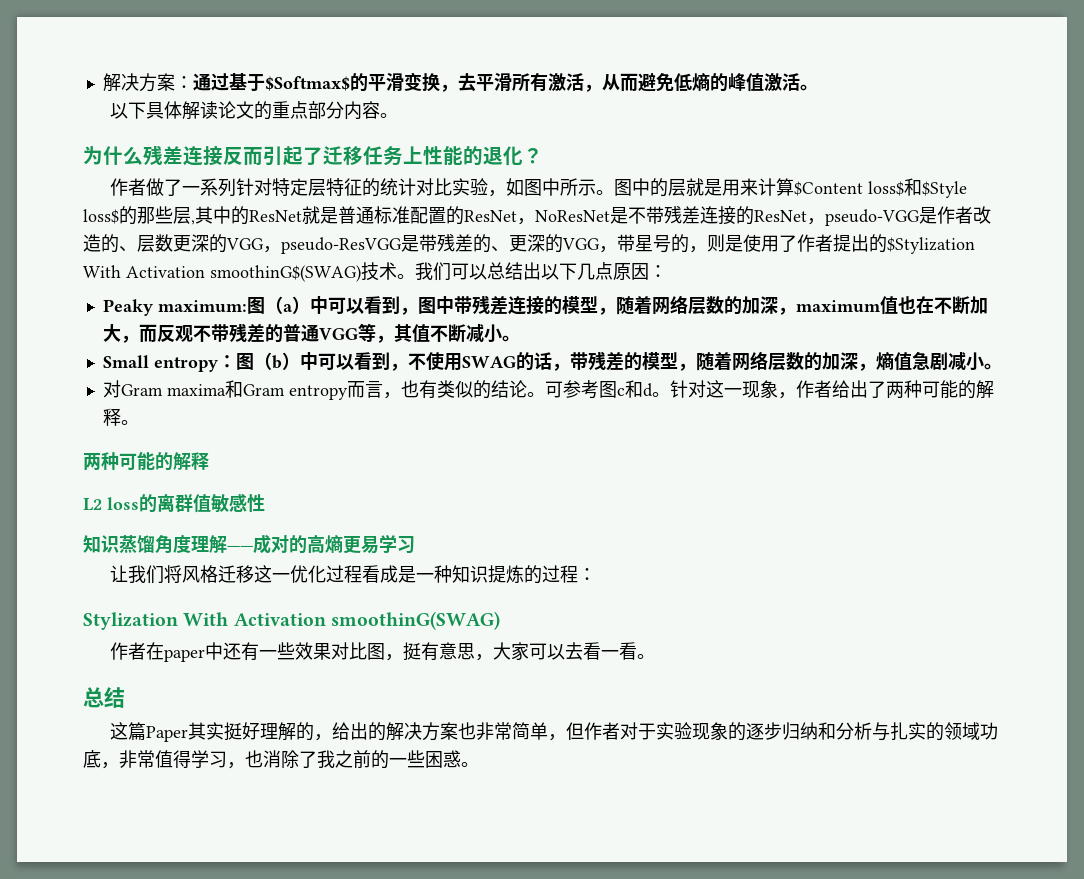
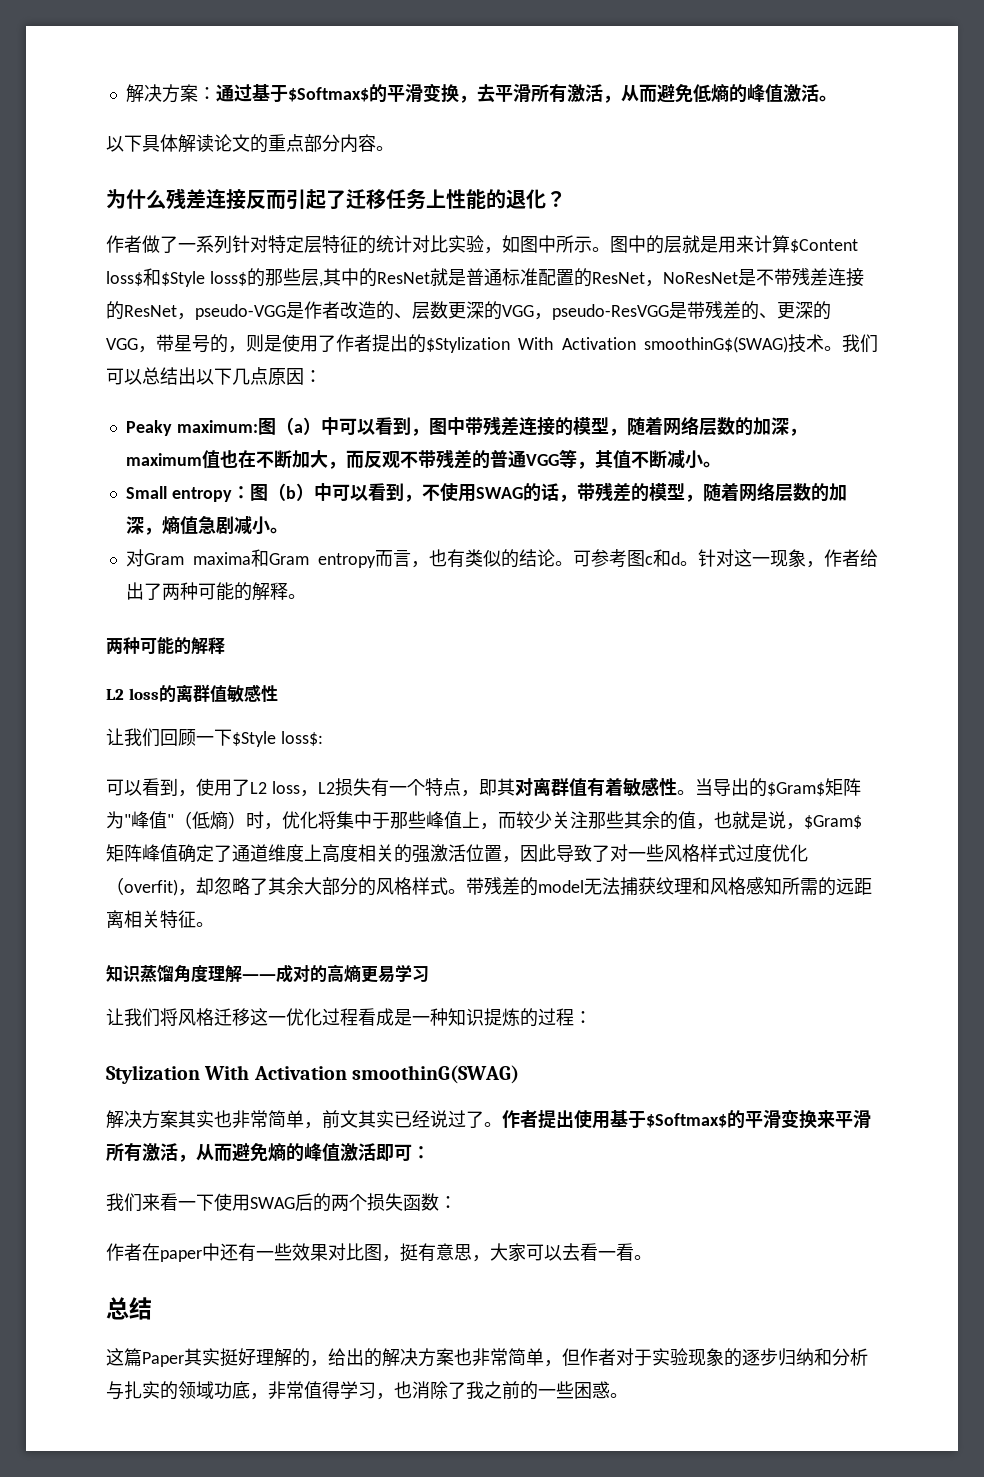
(265, 503) none -> [106,728,323,747] [106,777,861,797] [106,811,862,830] [106,844,808,863] [106,877,872,896] [106,910,214,928] // 让我们回顾一下$Style loss$: // 可以看到，使用了L2 loss，L2损失有一个特点，即其对离群值有着敏感性。当导出的$Gram$矩阵为"峰值"（低熵）时，优化将集中于那些峰值上，而较少关注那些其余的值，也就是说，$Gram$矩阵峰值确定了通道维度上高度相关的强激活位置，因此导致了对一些风格样式过度优化（overfit)，却忽略了其余大部分的风格样式。带残差的model无法捕获纹理和风格感知所需的远距离相关特征。
(500, 620) none -> [106,1109,871,1129] [106,1142,430,1162] [106,1193,457,1212] // 解决方案其实也非常简单，前文其实已经说过了。作者提出使用基于$Softmax$的平滑变换来平滑所有激活，从而避免熵的峰值激活即可： // 我们来看一下使用SWAG后的两个损失函数：

